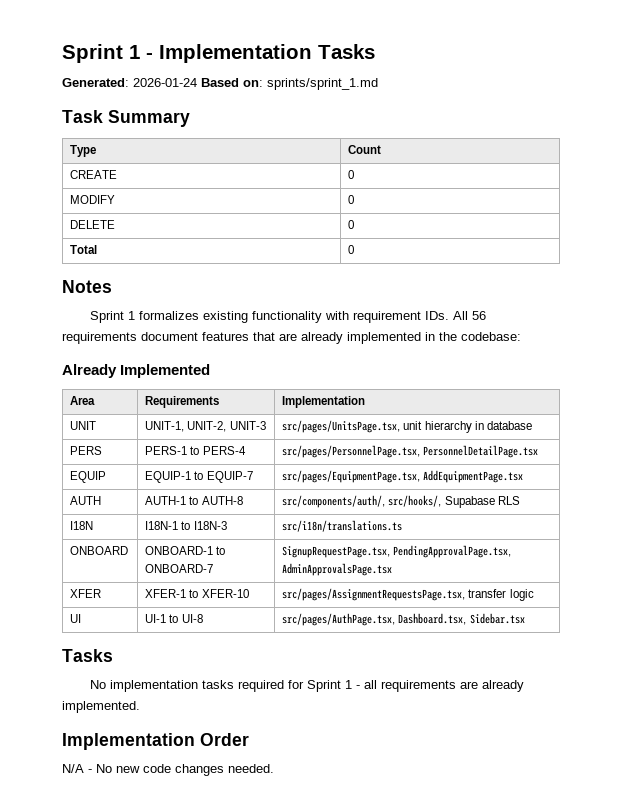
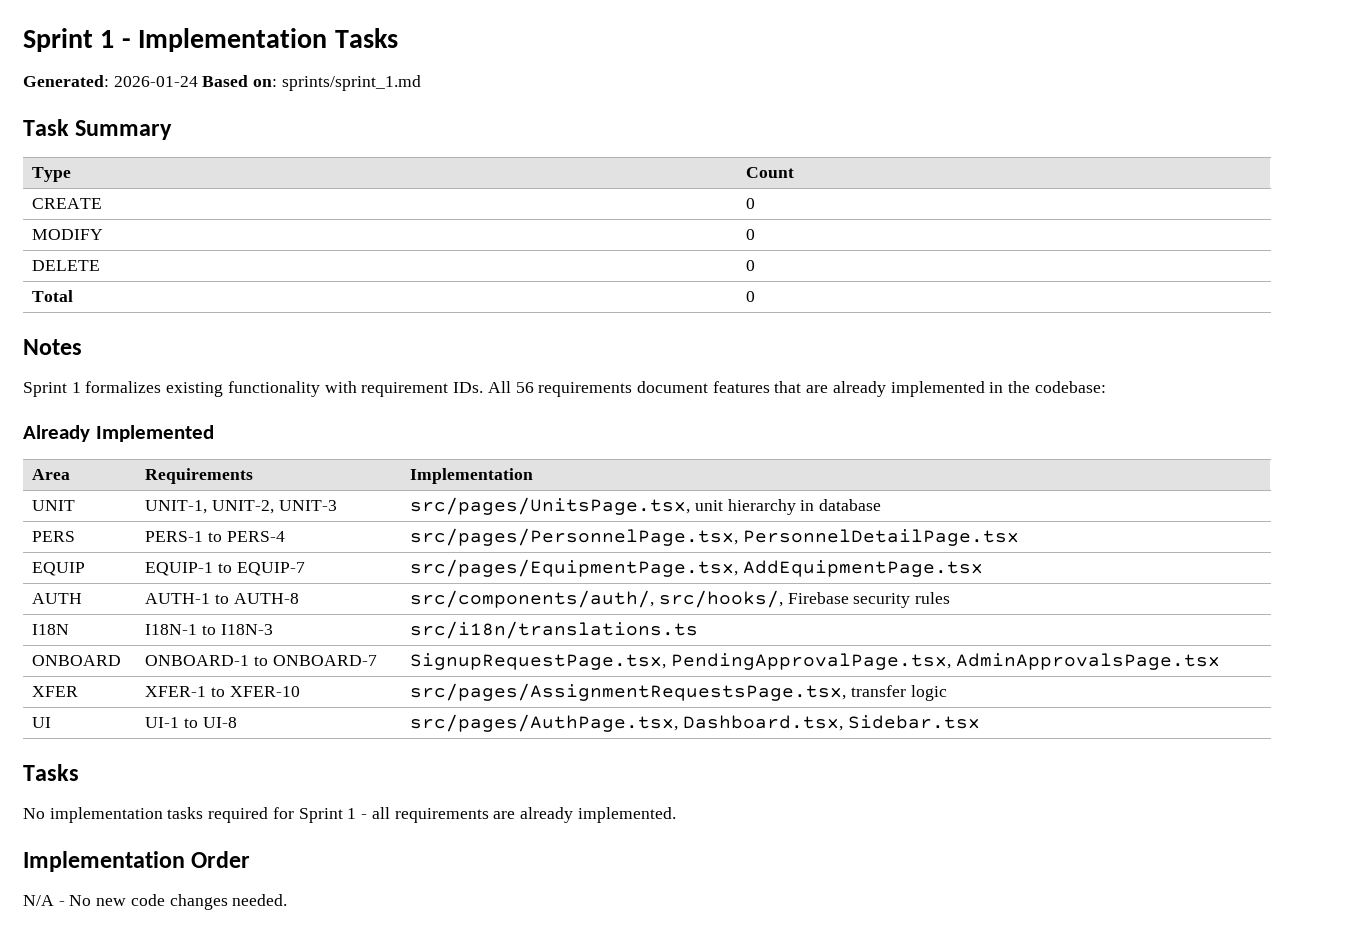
[444,496,520,508] Supabase RLS -> [787,592,951,608] Firebase security rules

